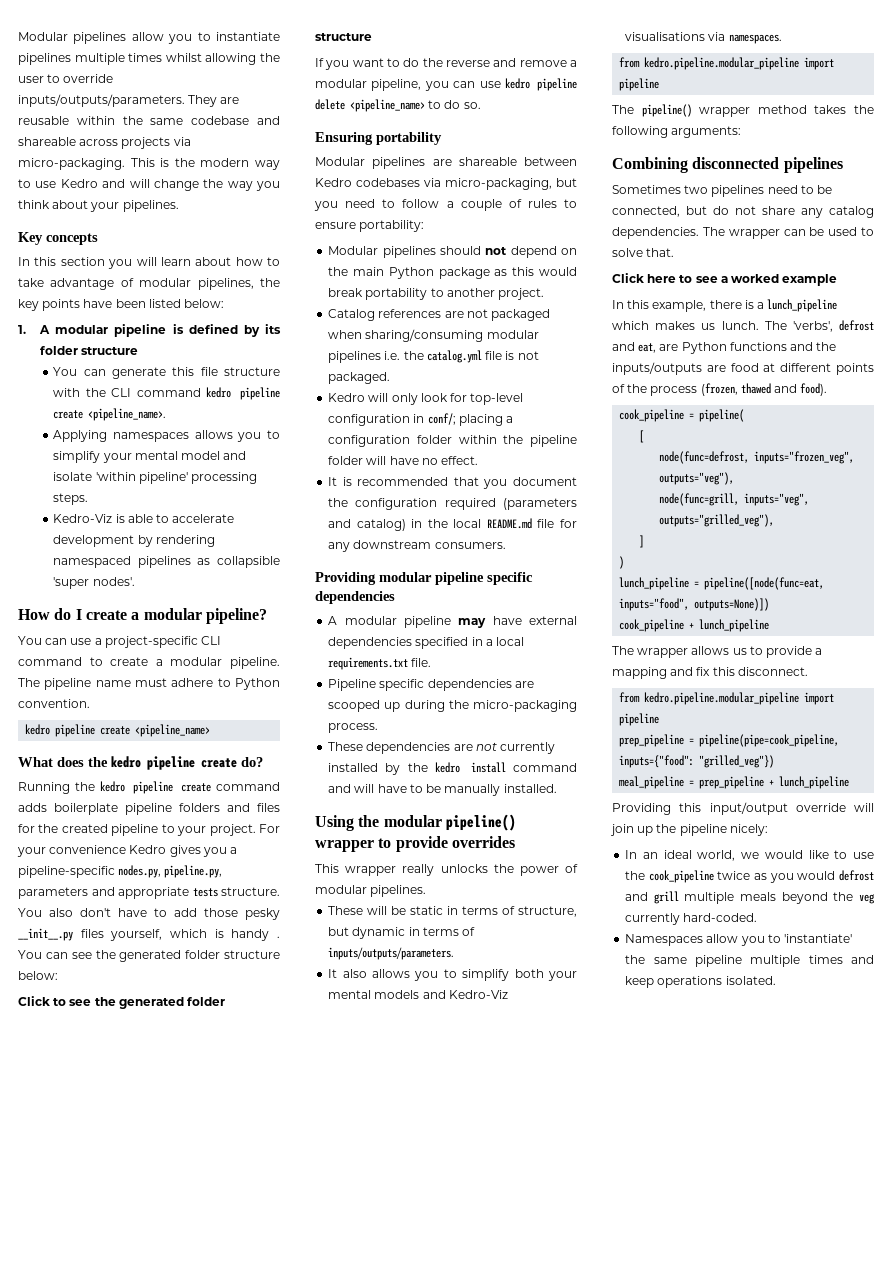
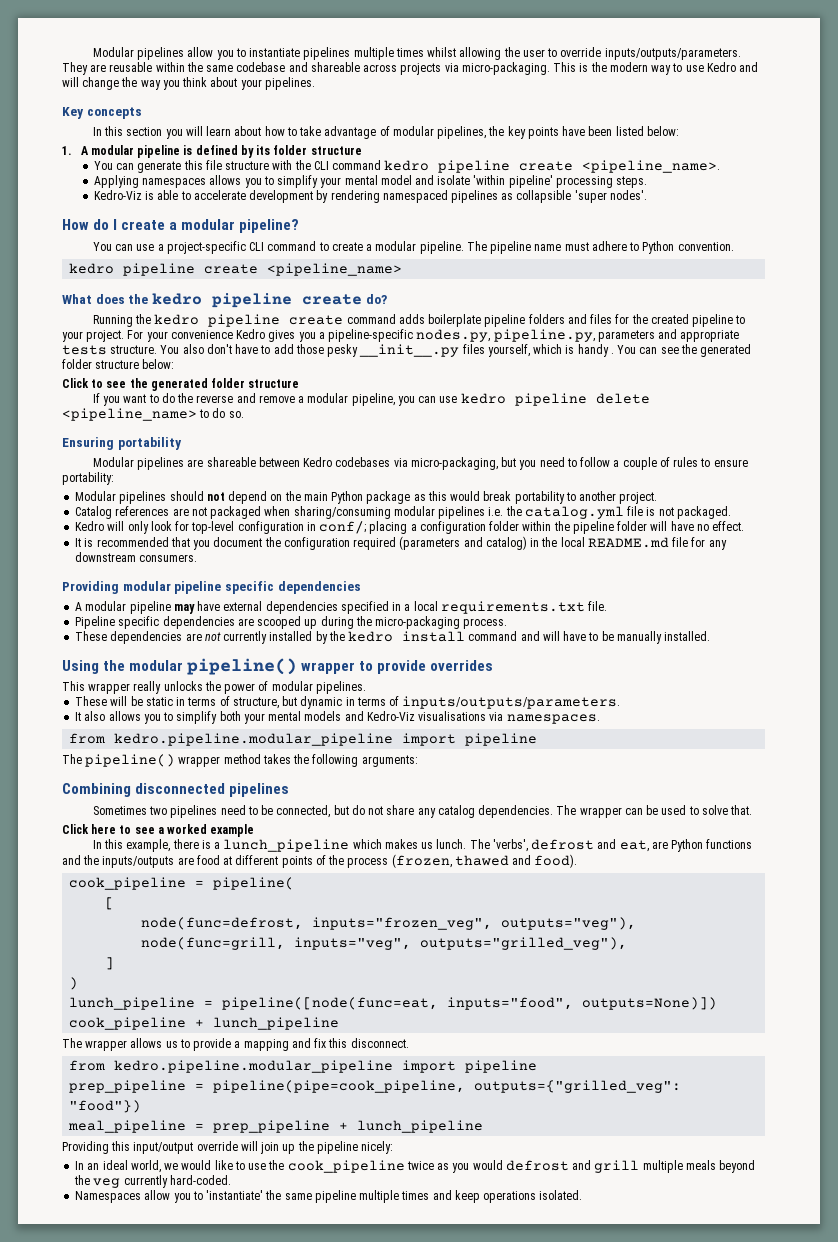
[619,755,775,768] inputs={"food": "grilled_veg"}) -> [474,1080,682,1093] [69,1100,142,1113] outputs={"grilled_veg": "food"})

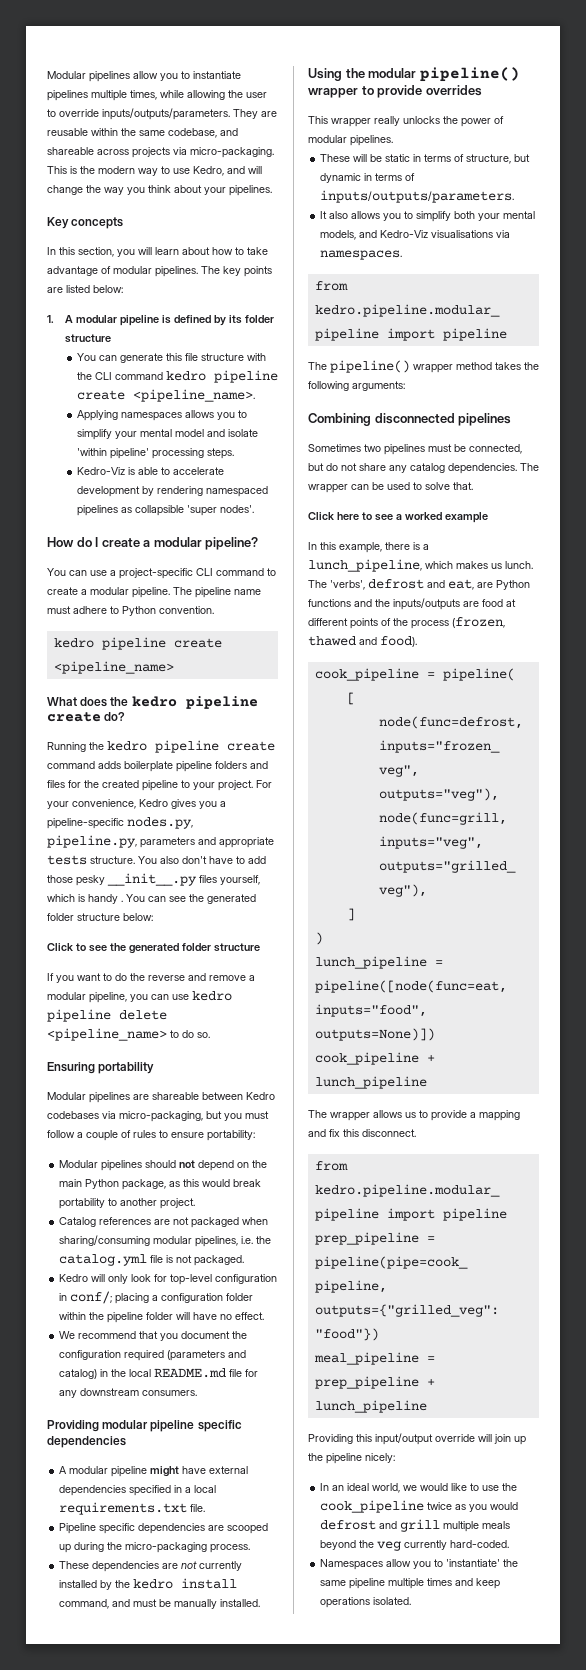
[395,47,457,57] times whilst -> [130,90,184,100] times, while
[236,62,286,72] codebase -> [168,128,217,138] codebase,
[706,62,736,72] Kedro -> [193,166,224,176] Kedro,
[126,127,163,136] section -> [78,247,114,257] section,
[437,126,613,139] pipelines, the key points have been -> [155,266,272,277] [47,287,63,293] pipelines. The key points are
[170,330,233,339] convenience -> [72,799,136,809] convenience,
[539,457,577,467] need to -> [245,1111,269,1119] must
[366,491,411,504] package -> [122,1179,167,1190] package,
[438,506,486,519] pipelines -> [195,1236,239,1247] pipelines,
[75,537,169,547] It is recommended -> [59,1331,137,1339] We recommend
[173,604,195,614] may -> [150,1466,180,1477] might
[468,631,599,641] command and will have to -> [59,1599,158,1609] command, and must
[304,711,342,721] models -> [320,230,357,240] models,
[220,805,258,815] need to -> [428,444,452,452] must
[223,839,350,852] lunch_pipeline -> [308,559,422,572] lunch_pipeline,

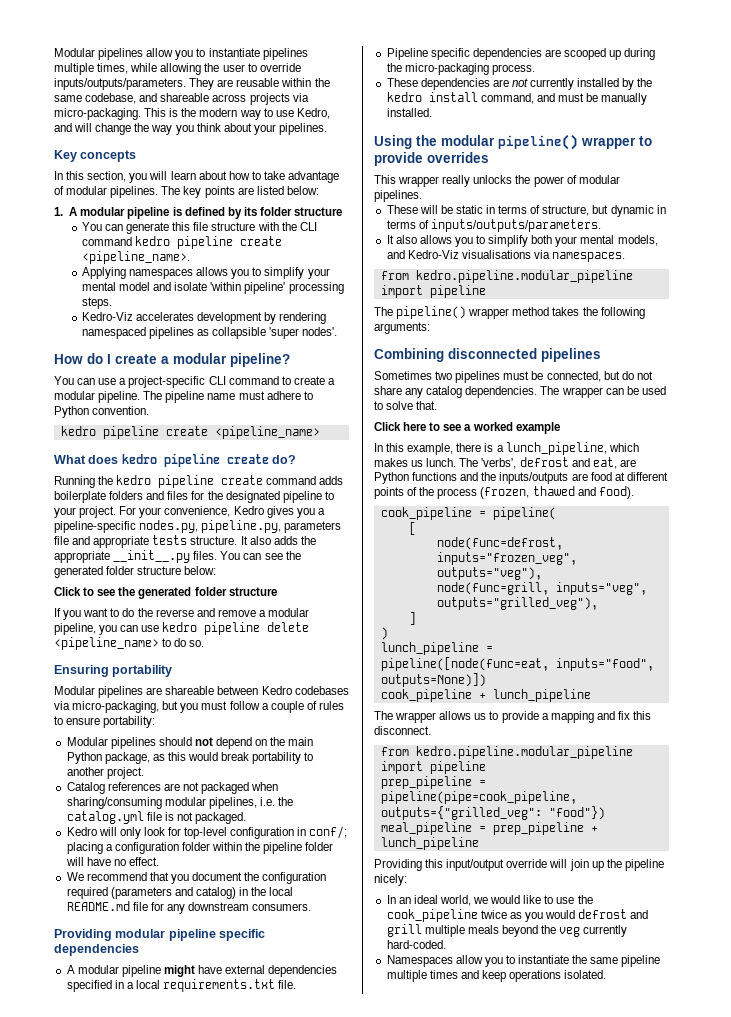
[127,467,224,475] is able to accelerate -> [135,312,194,321] accelerates
[110,697,129,706] the -> (119, 459) none
[176,761,212,772] pipeline -> (106, 497) none
[102,780,139,788] created -> [225,491,280,503] designated
(195, 842) none -> [54,536,69,545] file
[138,856,266,864] [47,873,260,886] [47,894,123,904] You also don't have to add those pesky __init__.py files yourself, which is handy . -> [240,536,316,545] [54,550,218,563] It also adds the appropriate __init__.py files.
[446,1559,501,1567] 'instantiate' -> [518,955,570,964] instantiate

